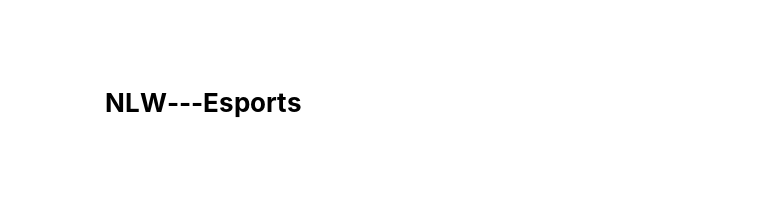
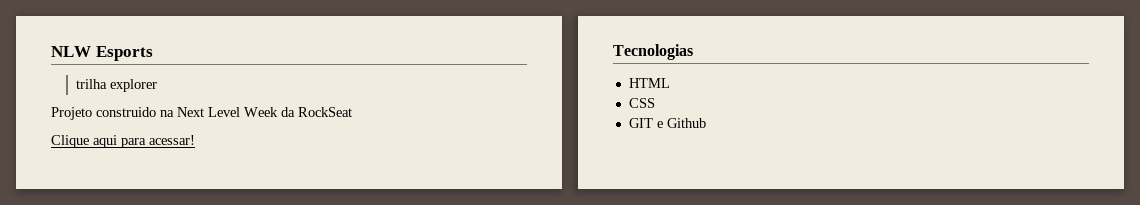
[105,93,302,118] NLW---Esports -> [51,46,153,61] [76,79,158,92] [51,107,352,120] [51,135,195,148] [613,44,693,60] [628,78,670,88] [628,98,655,108] [628,118,706,128] NLW Esports // trilha explorer // Projeto construido na Next Level Week da RockSeat // Clique aqui para acessar! // Tecnologias // HTML // CSS // GIT e Github

